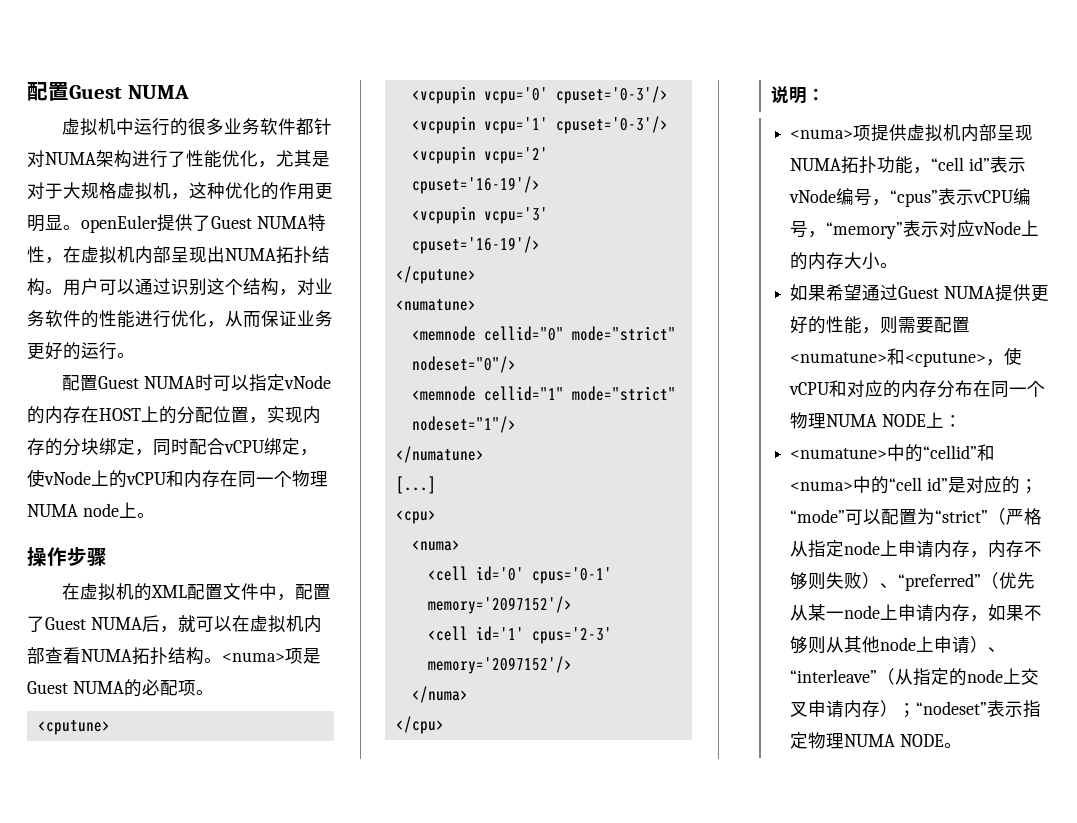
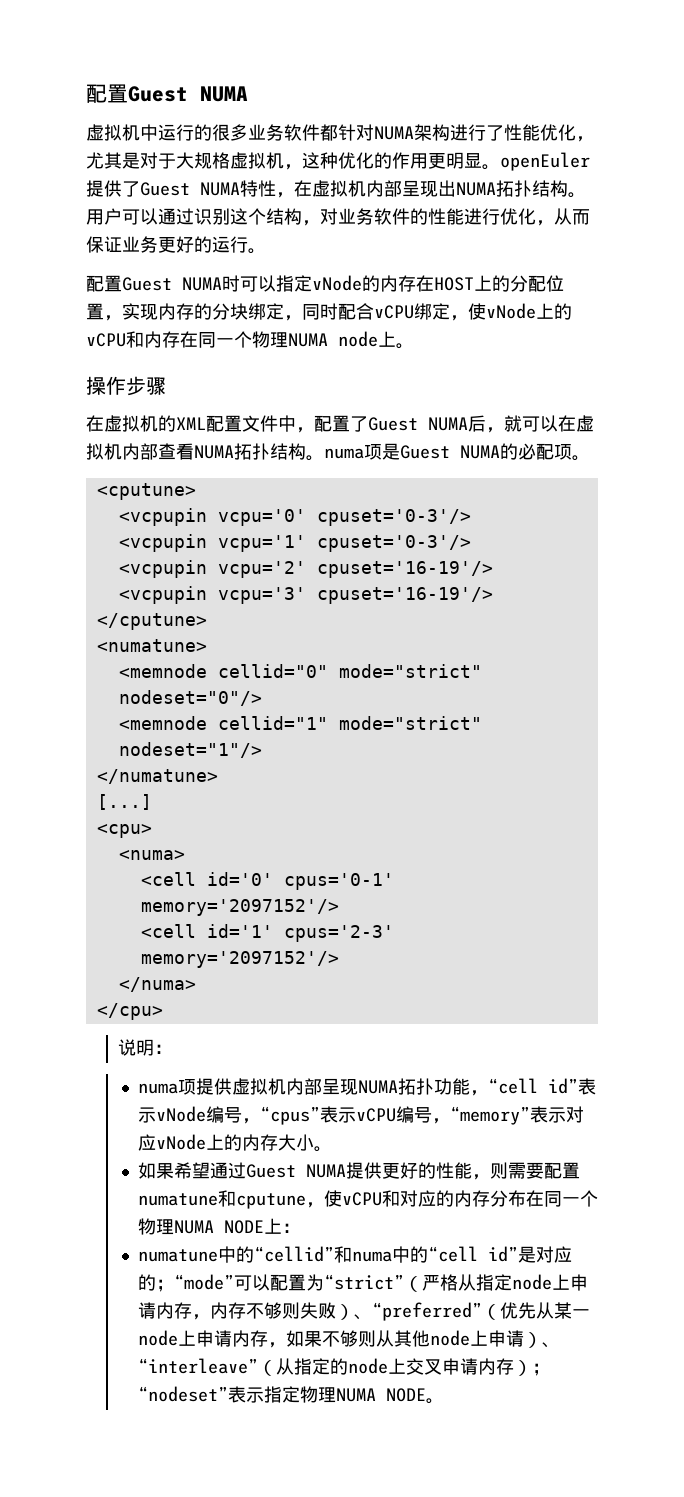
[222,652,285,662] <numa> -> [324,448,364,459] numa
[790,129,854,139] <numa> -> [137,1083,178,1094] numa
[790,348,987,367] <numatune>和<cputune> -> [137,1190,306,1209] numatune和cputune
[790,448,888,459] <numatune> -> [137,1249,218,1262] numatune
[790,481,854,491] <numa> -> [351,1251,392,1262] numa

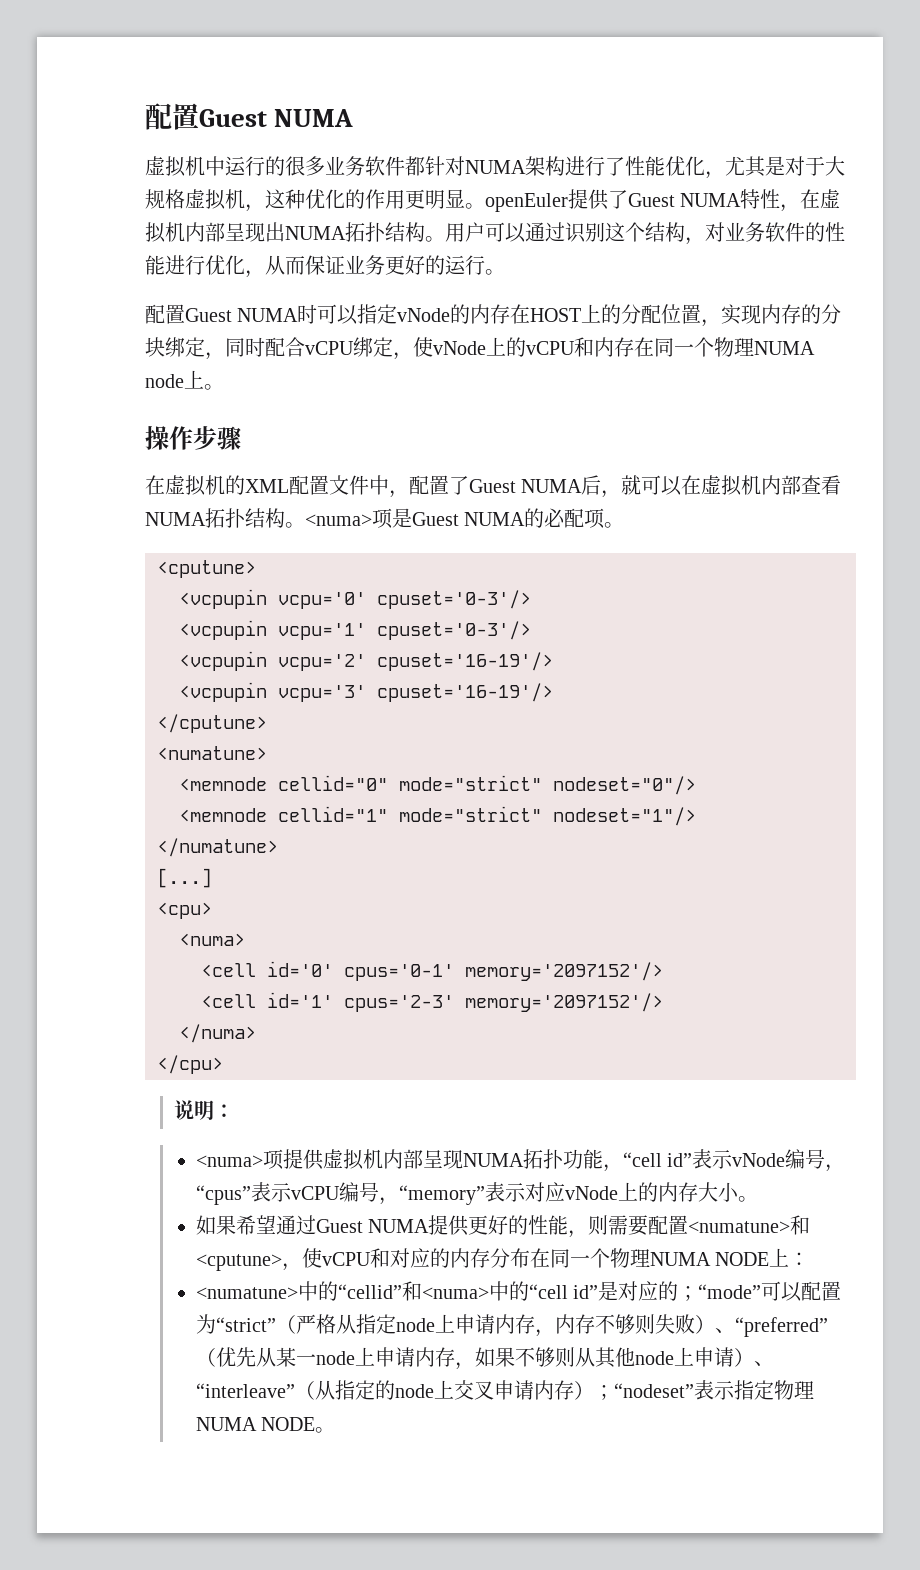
[324,448,364,459] numa -> [305,514,372,526] <numa>
[137,1083,178,1094] numa -> [196,1155,264,1167] <numa>
[137,1190,306,1209] numatune和cputune -> [688,1215,811,1235] [196,1254,283,1271] <numatune>和<cputune>
[137,1249,218,1262] numatune -> [196,1287,299,1299] <numatune>
[351,1251,392,1262] numa -> [422,1287,490,1299] <numa>

